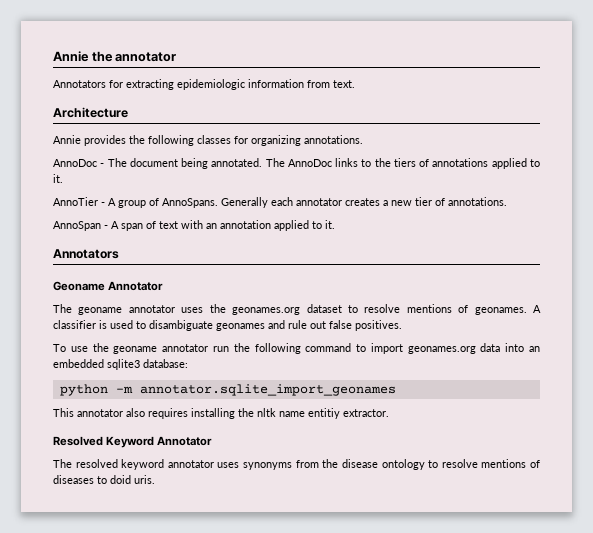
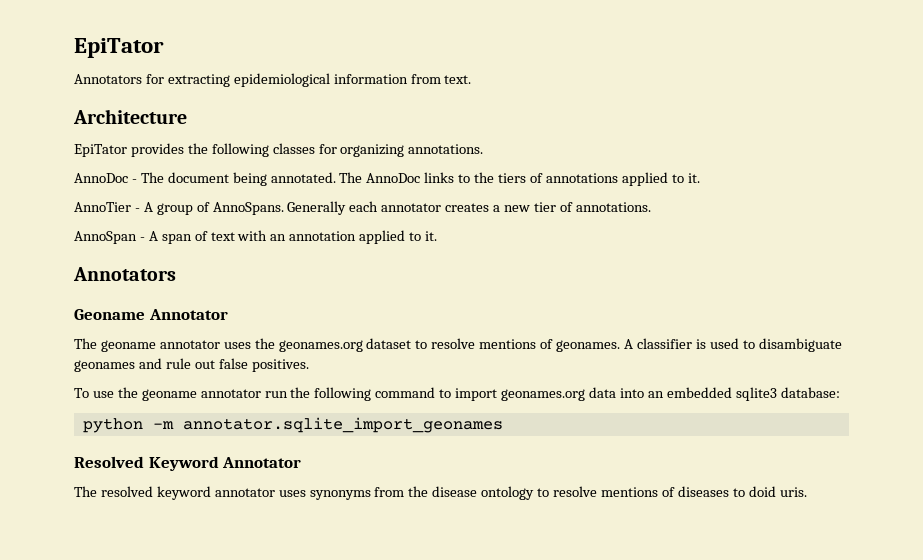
[53,51,177,62] Annie the annotator -> [74,38,164,58] EpiTator
[177,79,245,90] epidemiologic -> [233,73,330,87] epidemiological
[53,135,81,144] Annie -> [74,144,127,157] EpiTator
[53,408,389,419] // This annotator also requires installing the nltk name entitiy extractor. -> (503, 425) none

